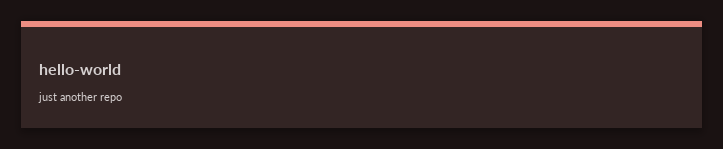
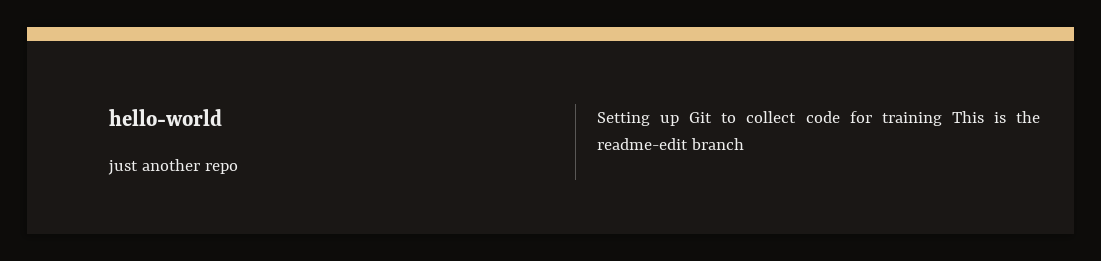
(122, 99) none -> [597,111,1040,126] [597,138,744,150] // Setting up Git to collect code for training This is the readme-edit branch

